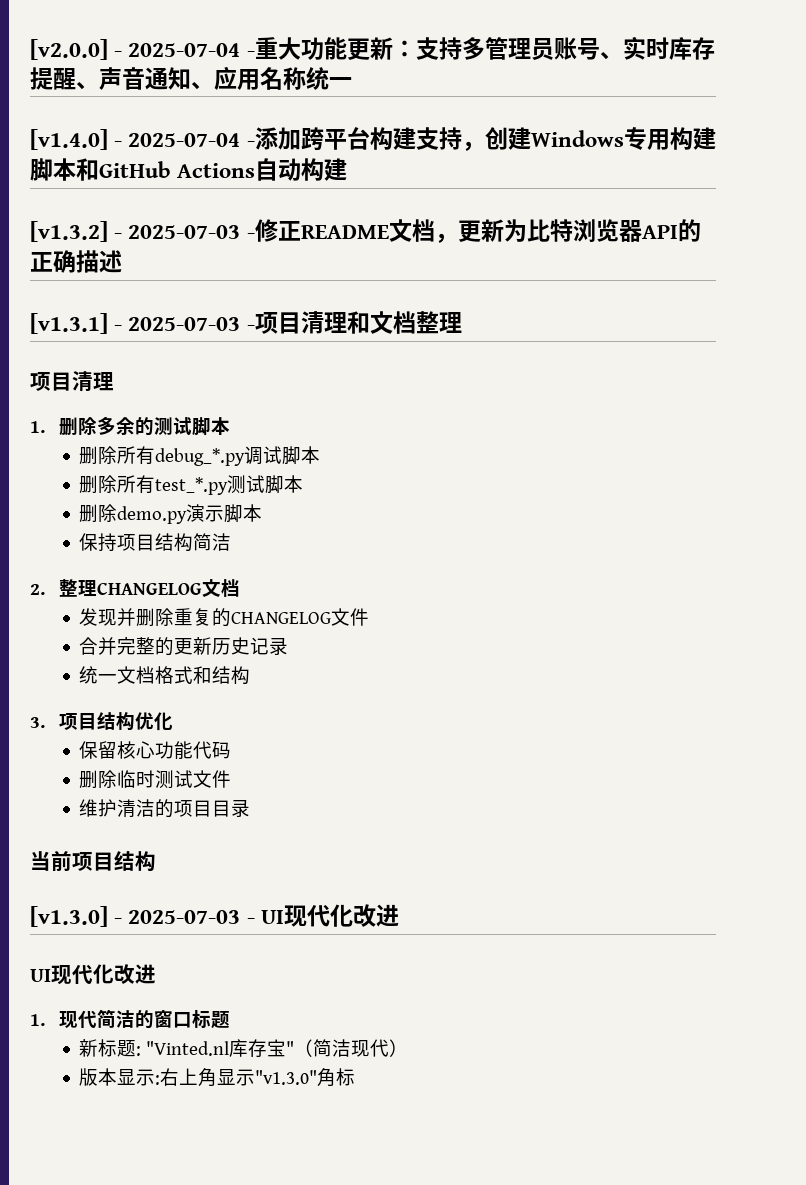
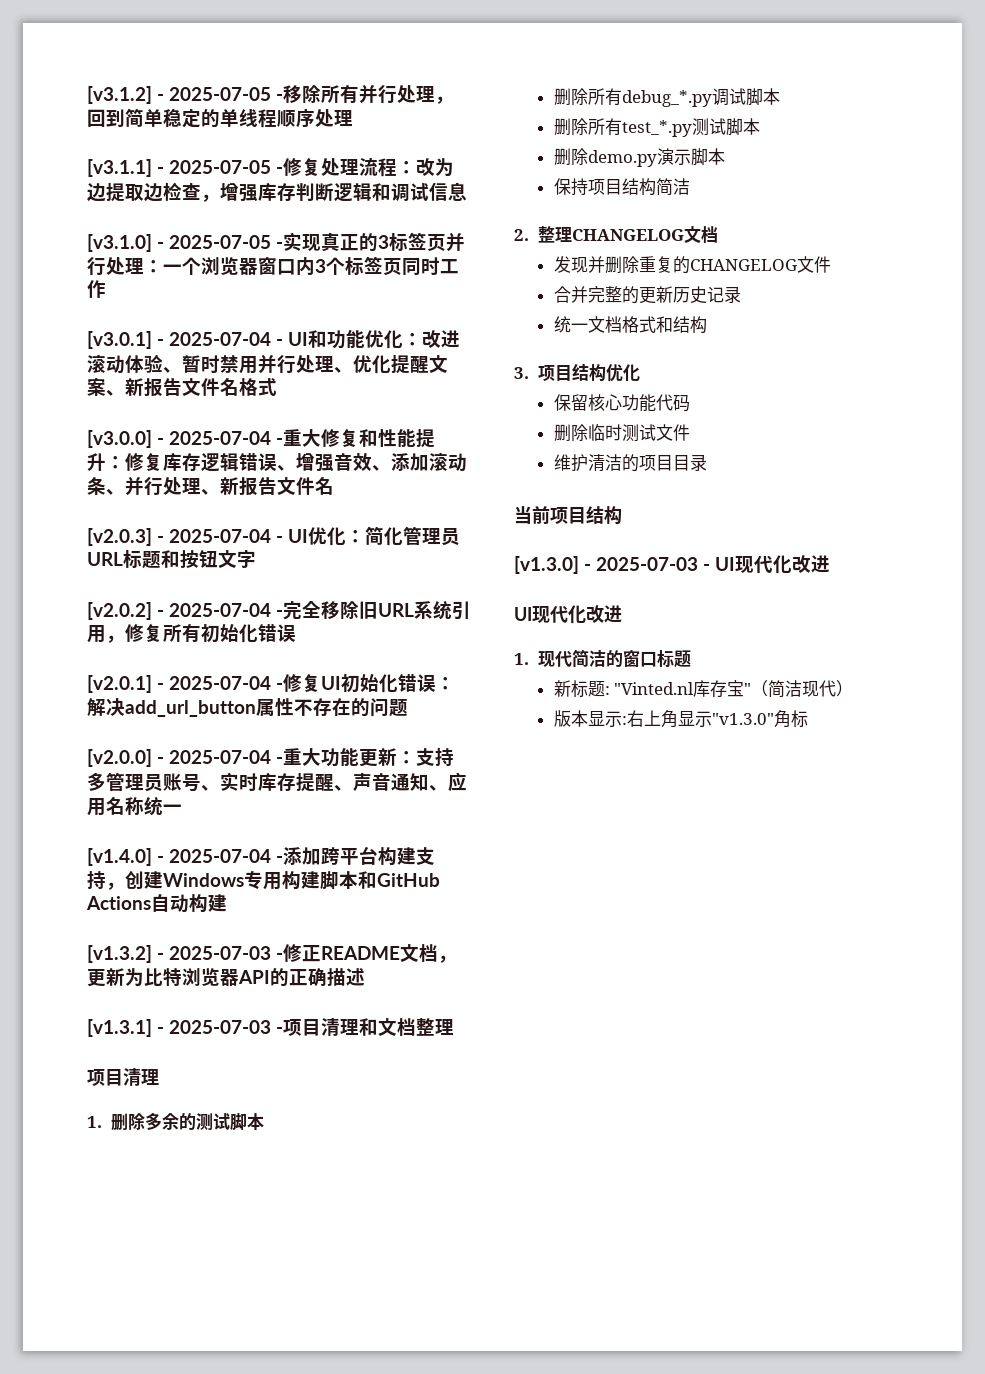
(30, 49) none -> [87,84,454,104] [87,108,353,128] [87,158,454,177] [87,182,467,202] [87,232,465,252] [87,256,459,276] [87,280,106,298] [87,330,460,349] [87,354,448,374] [87,378,277,397] [87,428,435,448] [87,452,467,472] [87,476,334,496] [87,526,460,546] [87,550,256,569] [87,600,471,620] [87,624,296,643] [87,674,455,693] [87,698,408,717] [v3.1.2] - 2025-07-05 -移除所有并行处理，回到简单稳定的单线程顺序处理 // [v3.1.1] - 2025-07-05 -修复处理流程：改为边提取边检查，增强库存判断逻辑和调试信息 // [v3.1.0] - 2025-07-05 -实现真正的3标签页并行处理：一个浏览器窗口内3个标签页同时工作 // [v3.0.1] - 2025-07-04 - UI和功能优化：改进滚动体验、暂时禁用并行处理、优化提醒文案、新报告文件名格式 // [v3.0.0] - 2025-07-04 -重大修复和性能提升：修复库存逻辑错误、增强音效、添加滚动条、并行处理、新报告文件名 // [v2.0.3] - 2025-07-04 - UI优化：简化管理员URL标题和按钮文字 // [v2.0.2] - 2025-07-04 -完全移除旧URL系统引用，修复所有初始化错误 // [v2.0.1] - 2025-07-04 -修复UI初始化错误：解决add_url_button属性不存在的问题 //

